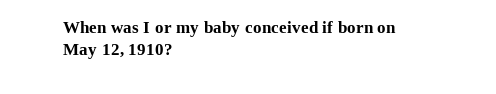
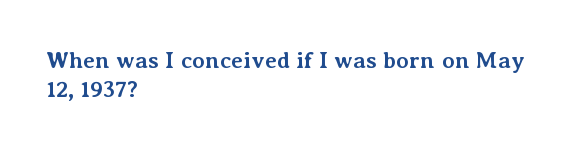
[154,21,334,37] or my baby conceived if -> [180,52,378,68] conceived if I was
[128,44,174,55] 1910? -> [80,81,139,97] 1937?

